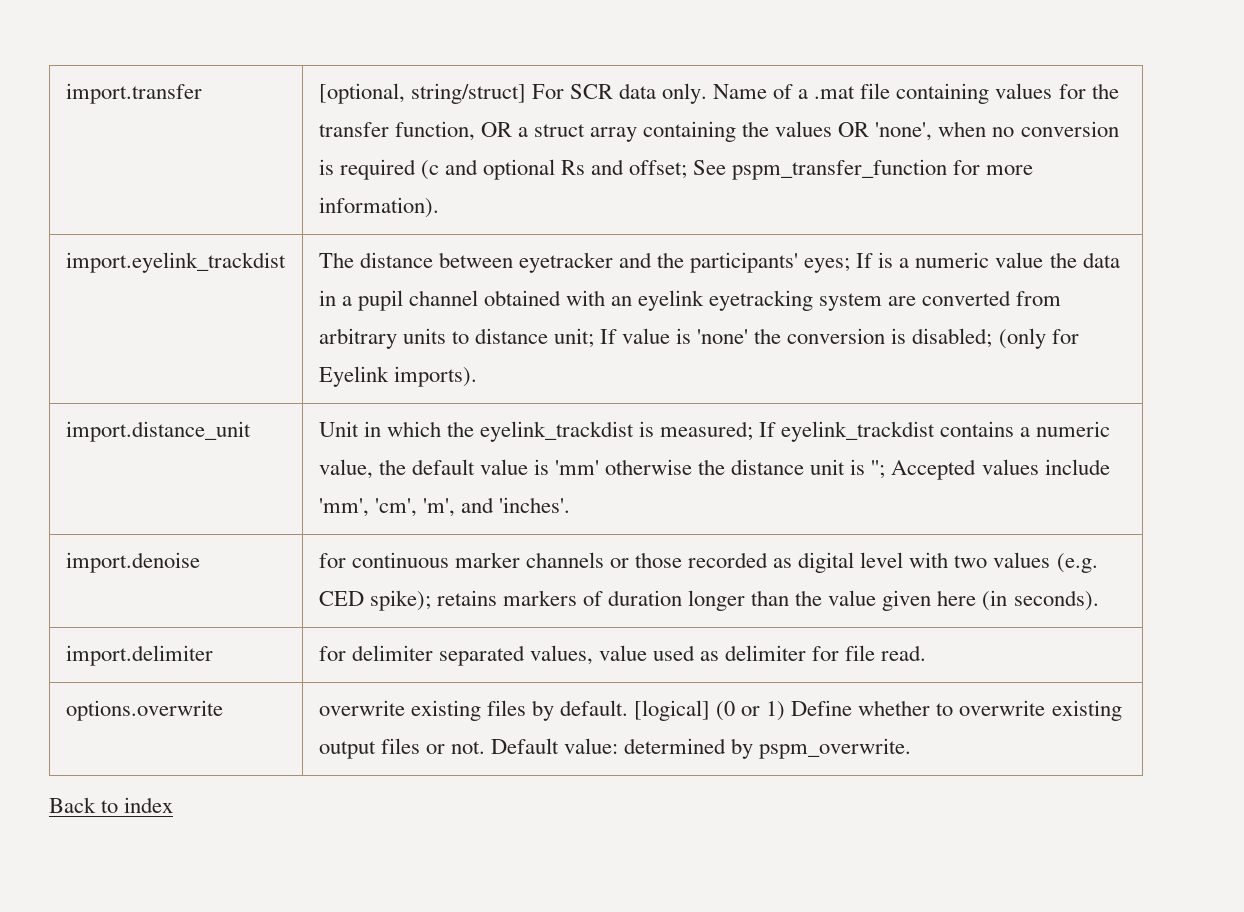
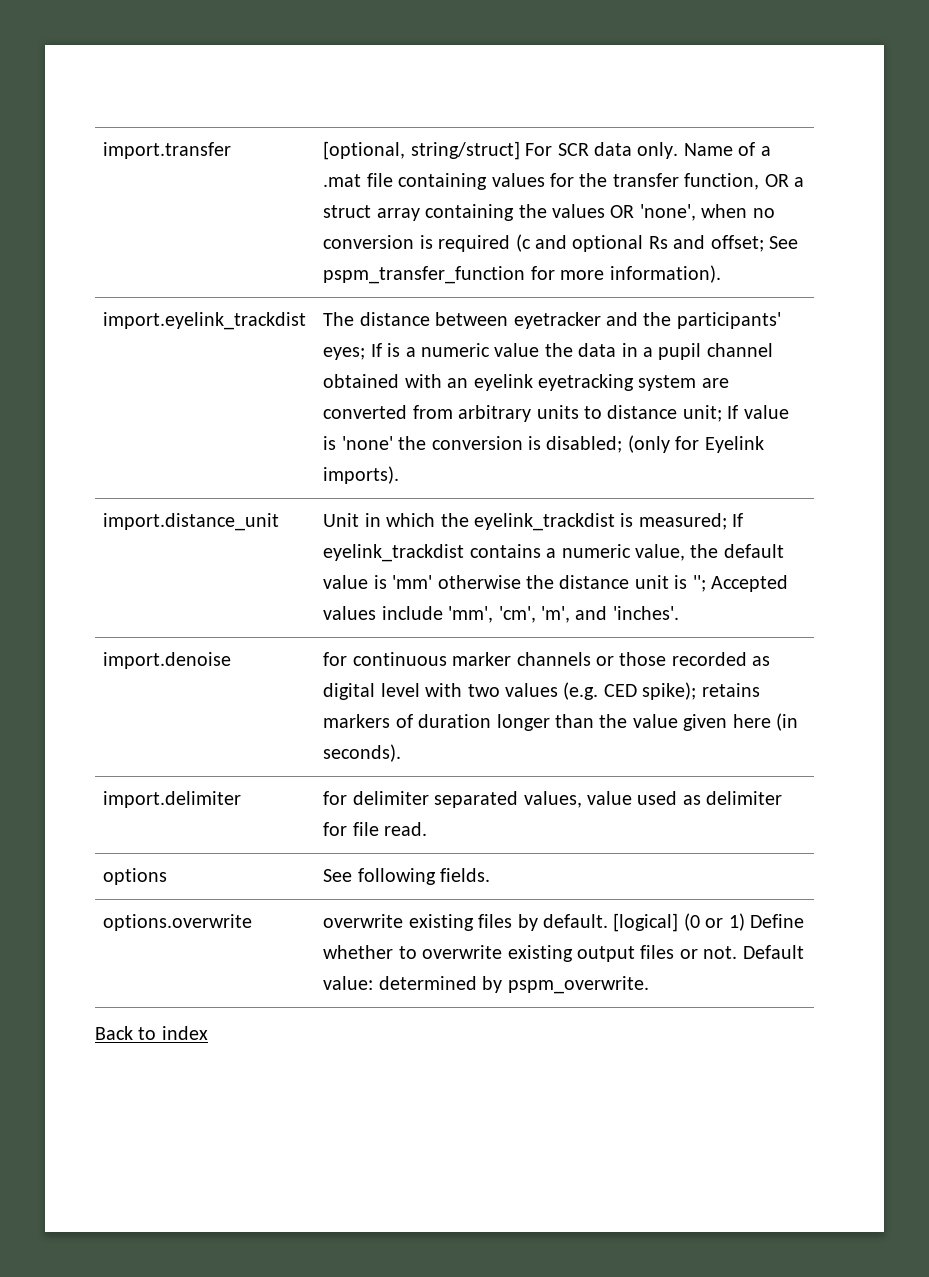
(927, 653) none -> [103,868,168,885] [323,868,491,885] // options | See following fields.

